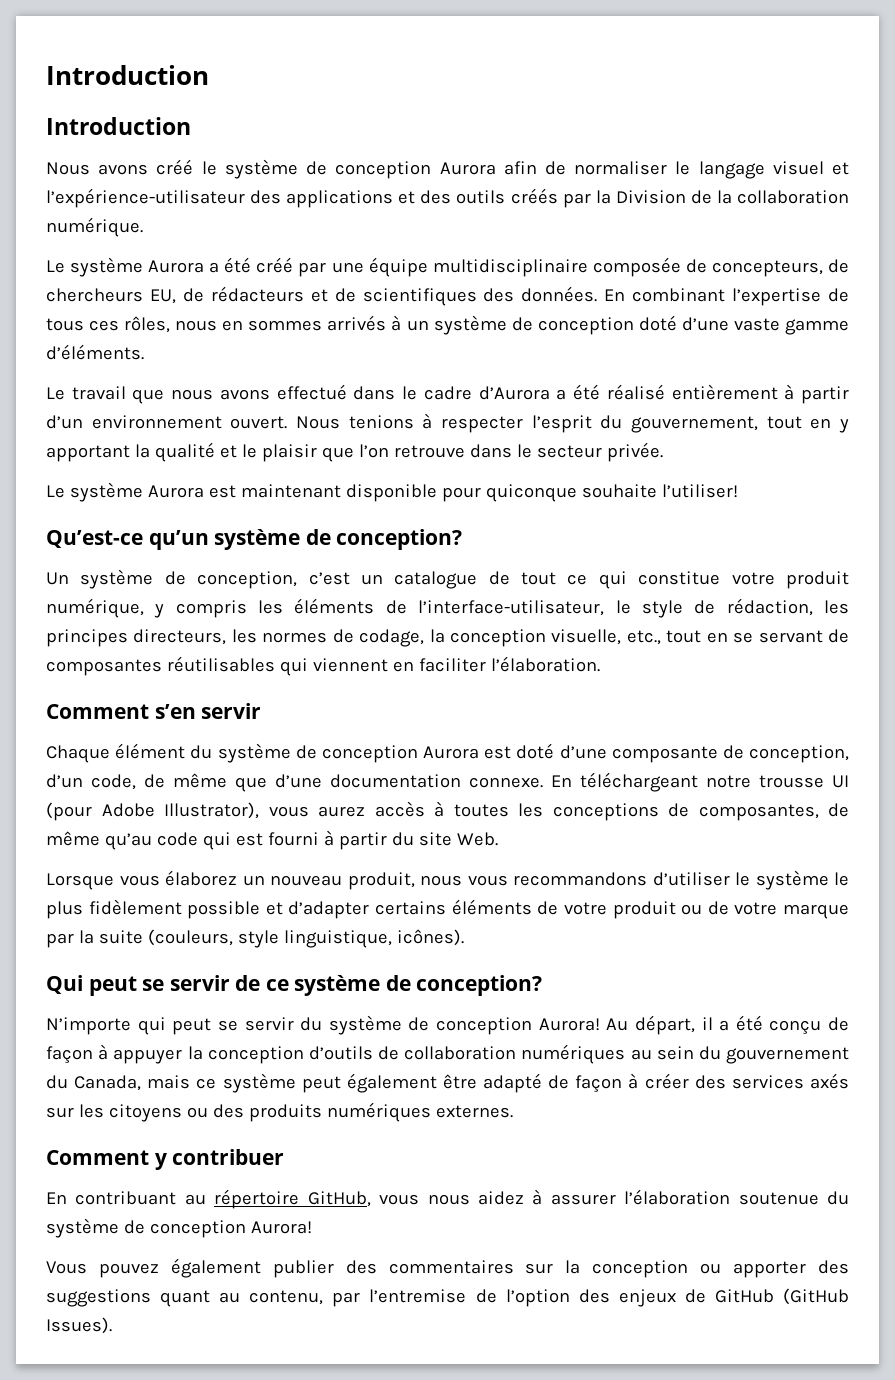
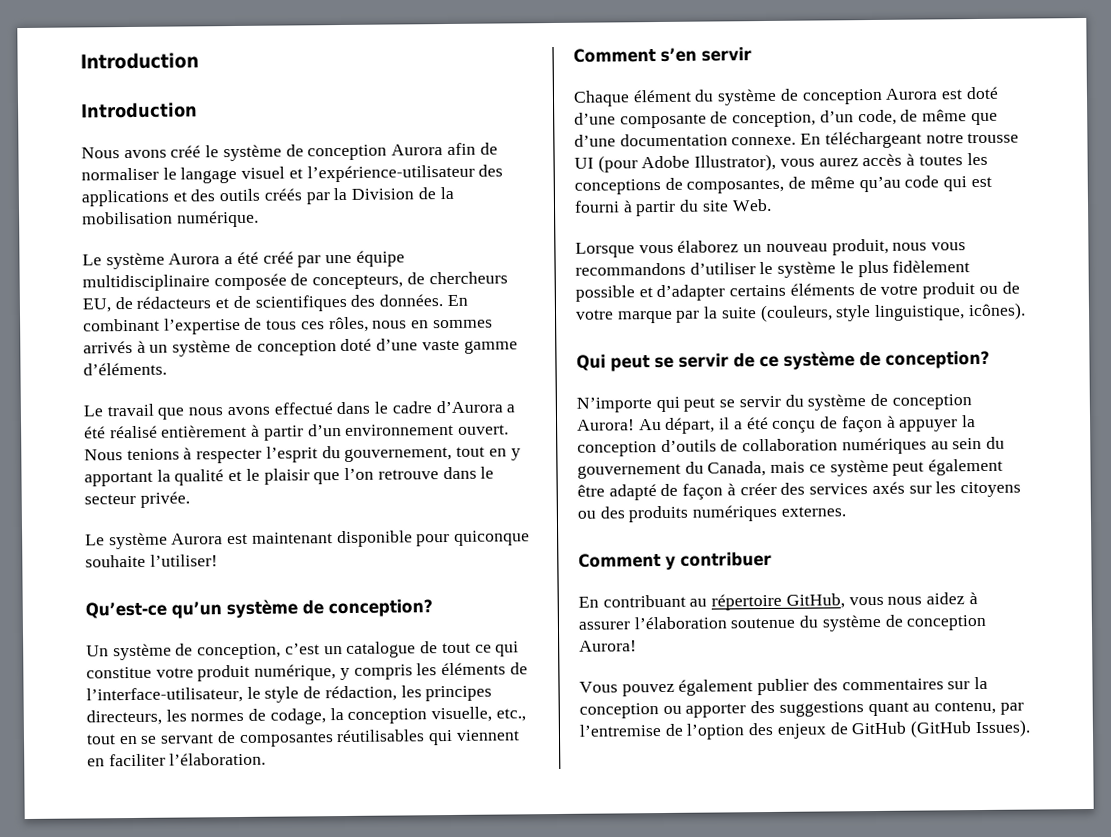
[737,190,850,204] collaboration -> [82,211,173,225] mobilisation

